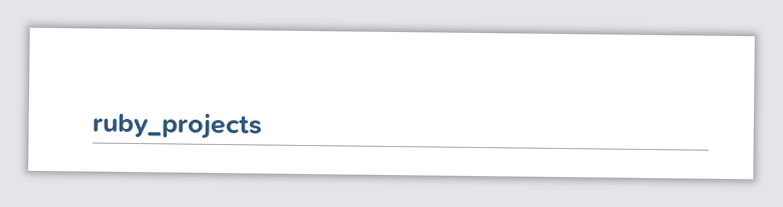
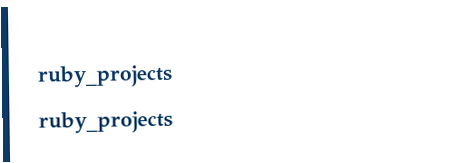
[92,112,262,140] ruby_projects -> [37,64,173,88] [38,110,173,134] ruby_projects // ruby_projects

